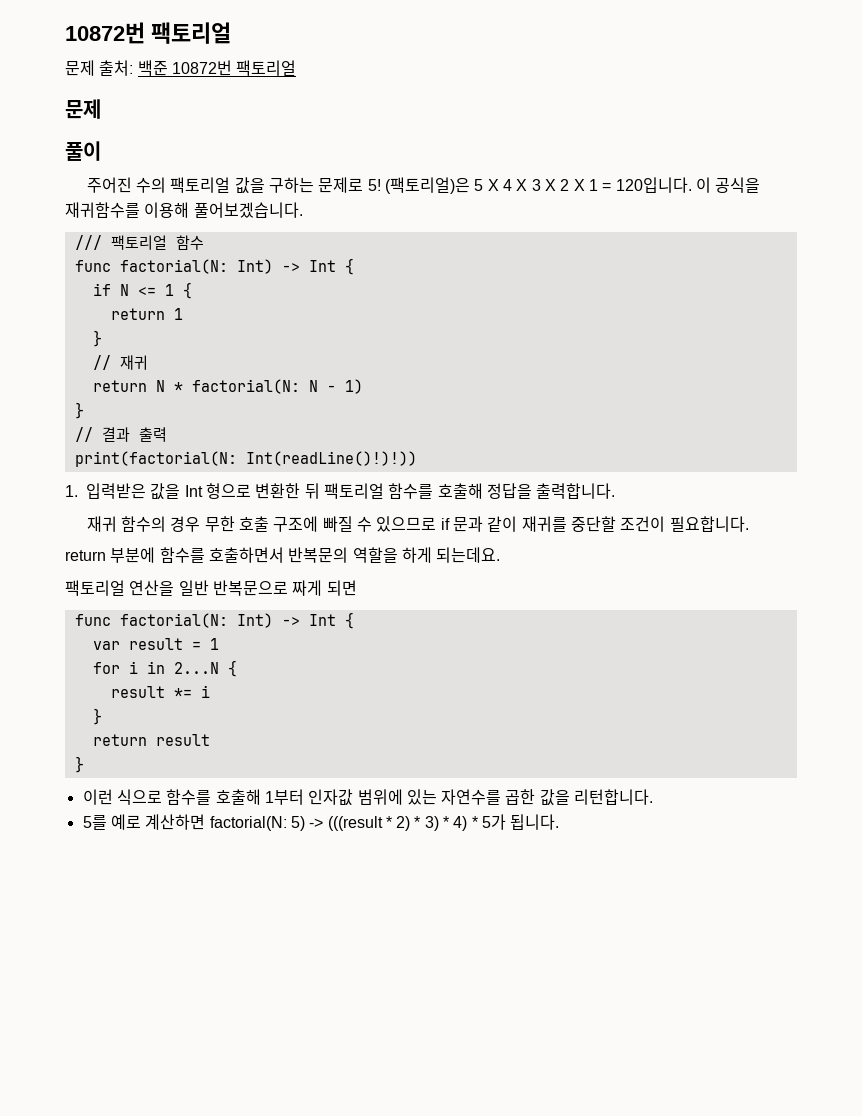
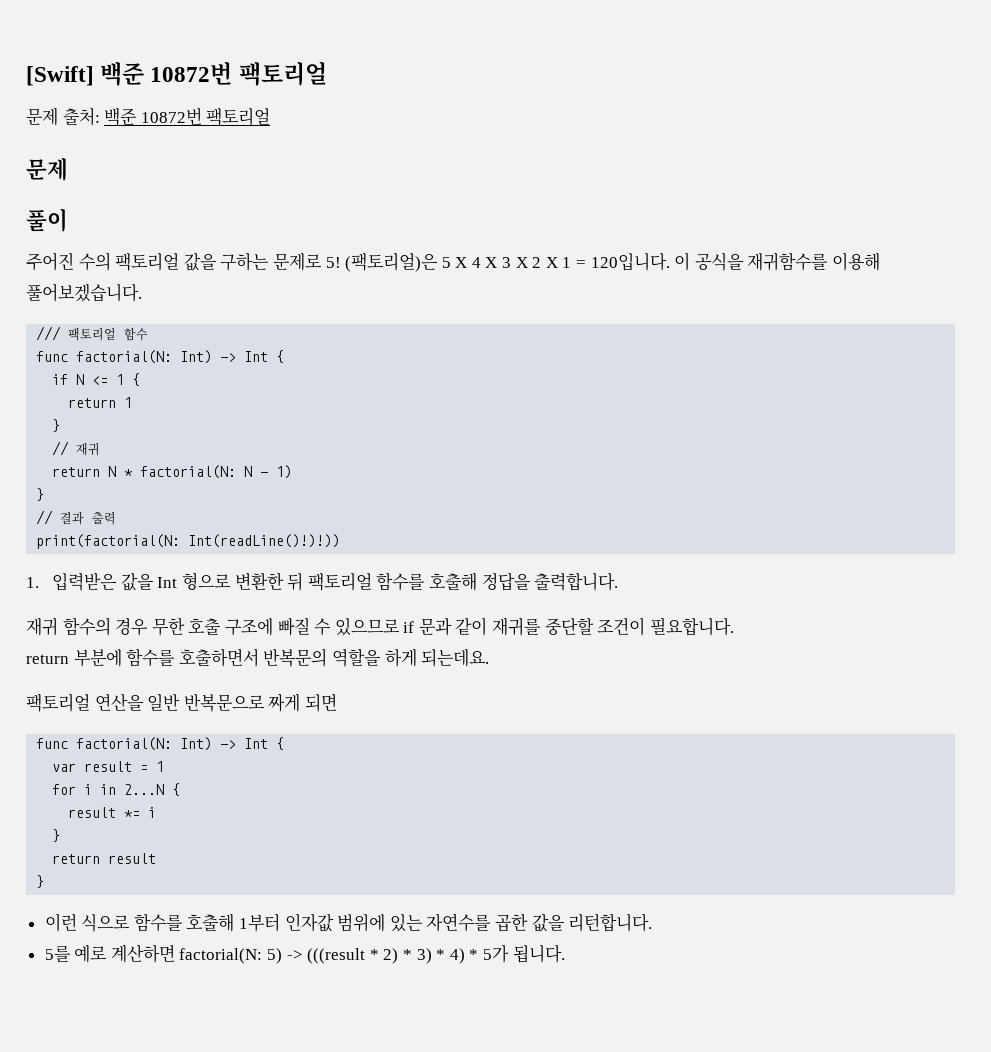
(65, 33) none -> [26,62,145,86] [Swift] 백준

